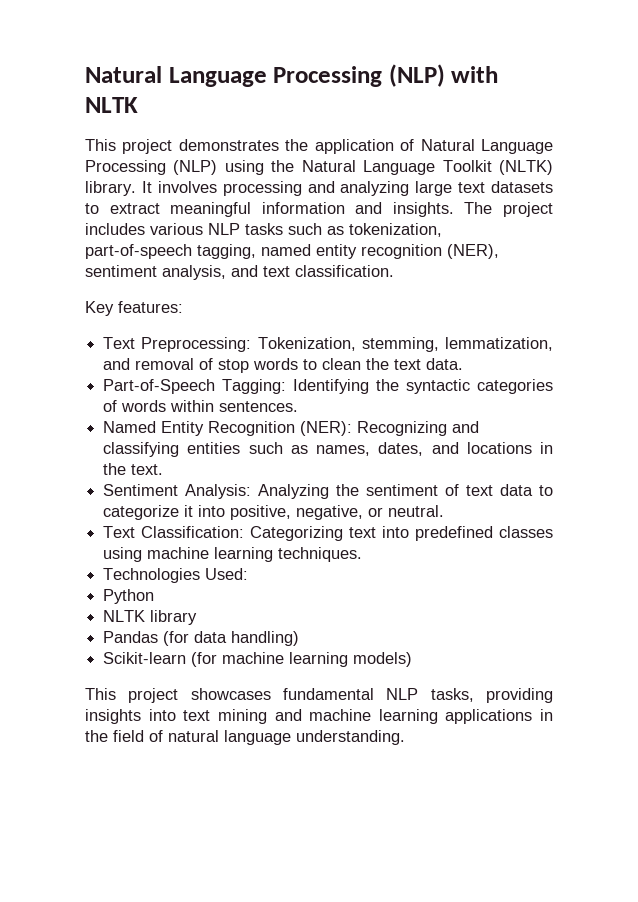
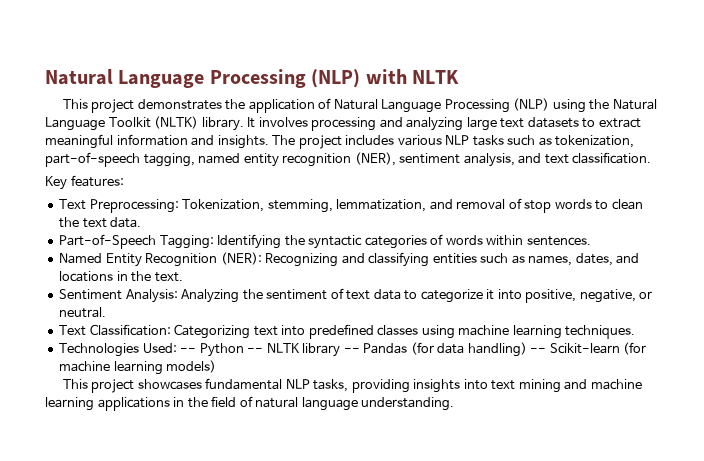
(249, 574) // -> [180,348,197,353] --
(155, 596) // -> [247,348,264,353] --
(198, 617) // -> [343,348,360,353] --
(300, 638) // -> [530,348,547,353] --

